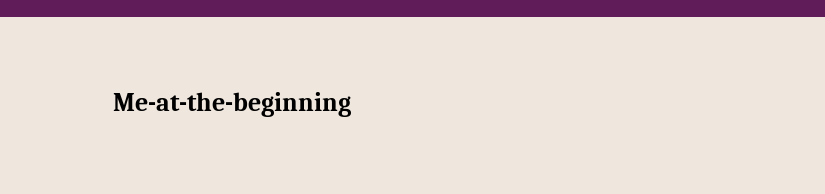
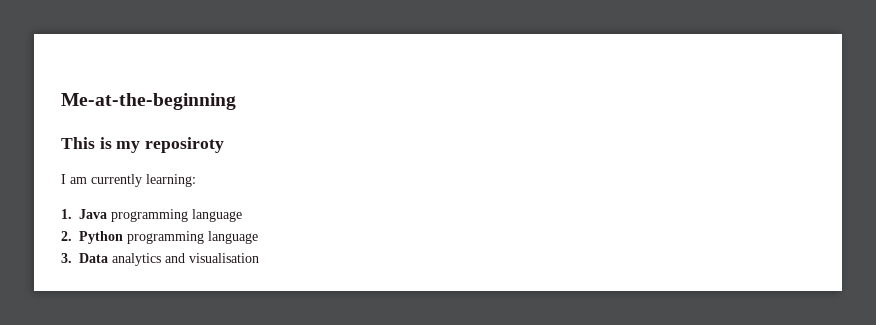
(351, 104) none -> [61,137,225,153] [61,174,196,187] [61,209,242,222] [61,231,258,244] [61,253,259,266] // This is my reposiroty // I am currently learning: // 1. Java programming language // 2. Python programming language // 3. Data analytics and visualisation

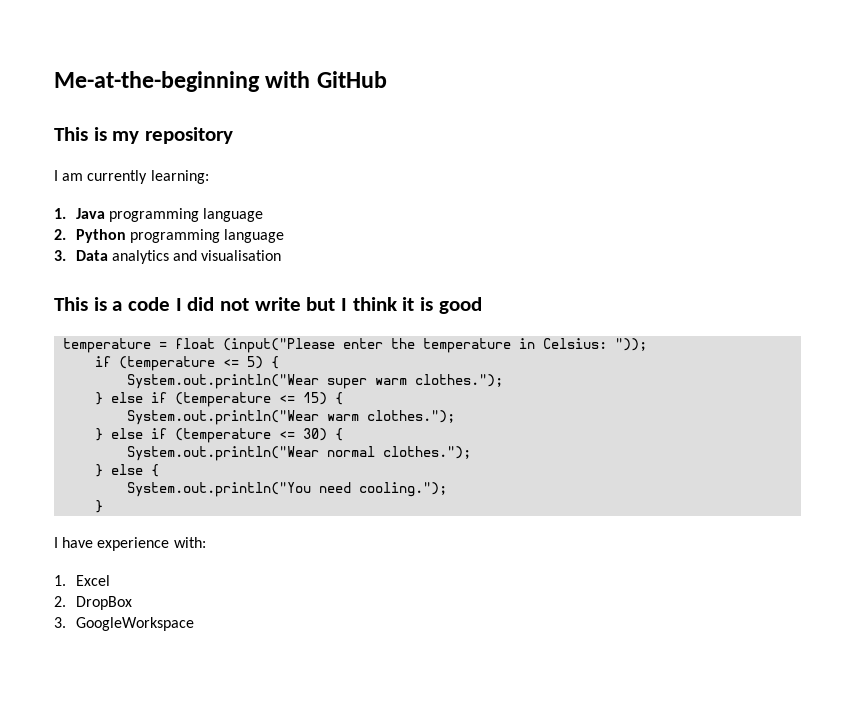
(236, 101) none -> [265,71,387,88] with GitHub
[145,137,225,153] reposiroty -> [145,127,234,144] repository
(259, 258) none -> [54,297,482,314] [63,338,648,353] [95,356,280,371] [127,374,504,389] [95,392,344,407] [127,410,456,425] [95,428,344,443] [127,446,472,461] [95,464,160,477] [127,482,448,497] [95,500,104,513] [54,537,206,551] [54,575,110,586] [54,596,132,610] [54,617,194,631] // This is a code I did not write but I think it is good // temperature = float (input("Please enter the temperature in Celsius: ")); // if (temperature <= 5) { // System.out.println("Wear super warm clothes."); // } else if (temperature <= 15) { // System.out.println("Wear warm clothes."); // } else if (temperature <= 30) { // System.out.println("Wear normal clothes."); // } else { // System.out.println("You need cooling."); // } // I have experience with: // 1. Excel // 2. DropBox // 3. GoogleWorkspace

